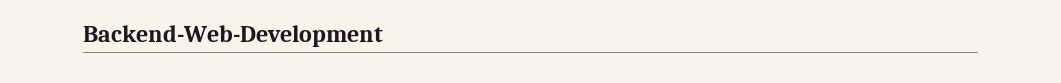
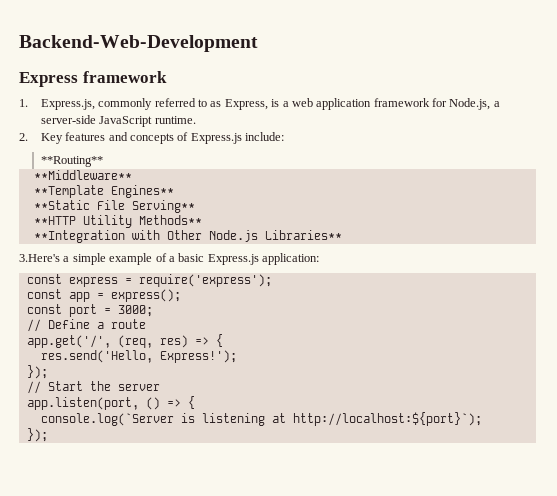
(383, 36) none -> [19,71,167,87] [19,98,500,110] [40,115,196,127] [19,132,285,144] [40,156,103,167] [33,170,132,180] [33,185,174,198] [33,200,195,213] [33,215,202,228] [33,230,342,243] [19,253,319,265] [26,274,272,287] [26,289,181,302] [26,304,153,317] [26,319,146,332] [26,334,223,348] [40,350,237,363] [26,365,48,379] [26,381,160,394] [26,396,195,410] [40,412,482,426] [26,428,48,442] // Express framework // 1. Express.js, commonly referred to as Express, is a web application framework for Node.js, a server-side JavaScript runtime. // 2. Key features and concepts of Express.js include: // **Routing** // **Middleware** // **Template Engines** // **Static File Serving** // **HTTP Utility Methods** // **Integration with Other Node.js Libraries** // 3.Here's a simple example of a basic Express.js application: // const express = require('express'); // const app = express(); // const port = 3000; // // Define a route // app.get('/', (req, res) => { // res.send('Hello, Express!'); // }); // // Start the server // app.listen(port, () => { // console.log(`Server is listening at http://localhost:${port}`); // });

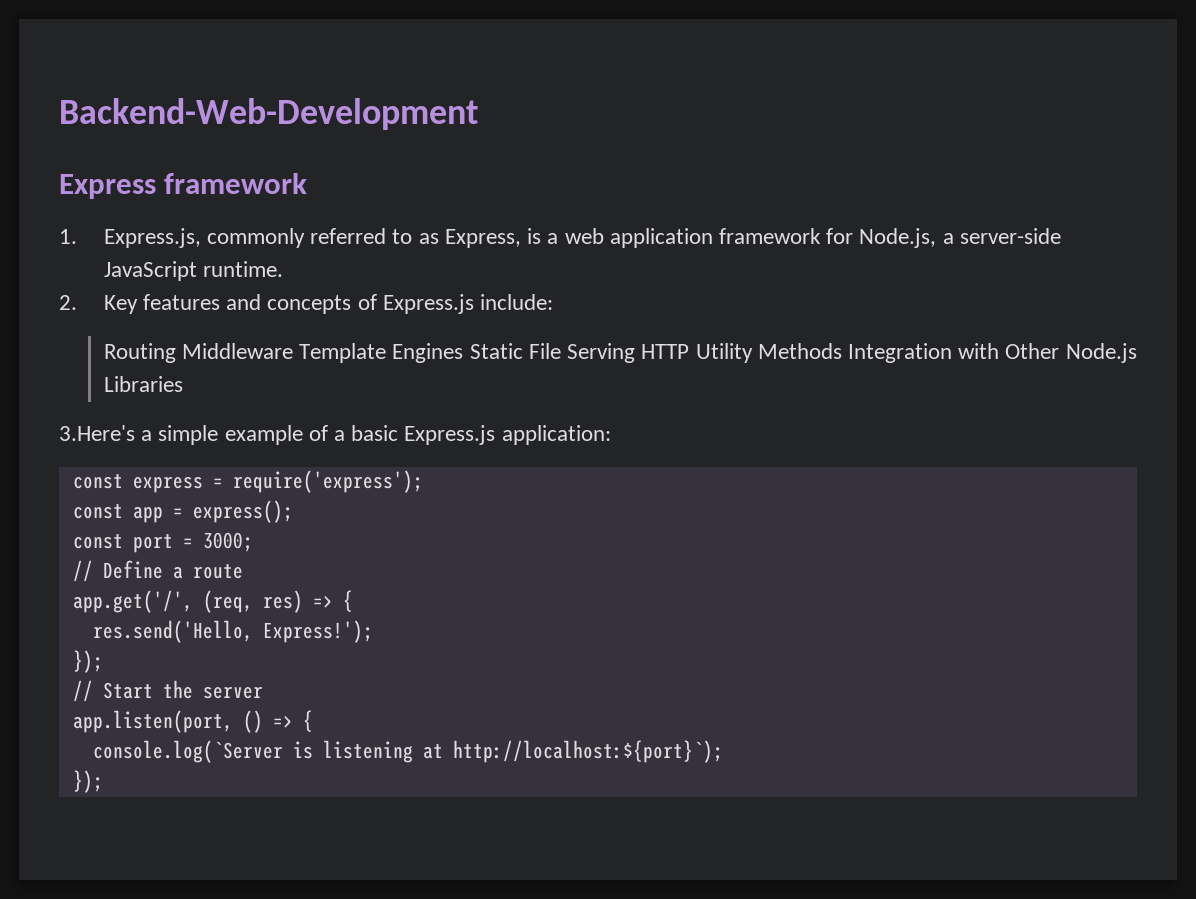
[40,156,103,167] [33,170,132,180] [33,185,174,198] [33,200,195,213] [33,215,202,228] [33,230,125,243] **Routing** // **Middleware** // **Template Engines** // **Static File Serving** // **HTTP Utility Methods** // **Integration -> [103,343,952,363] Routing Middleware Template Engines Static File Serving HTTP Utility Methods Integration
[264,230,342,240] Libraries** -> [103,376,183,392] Libraries

